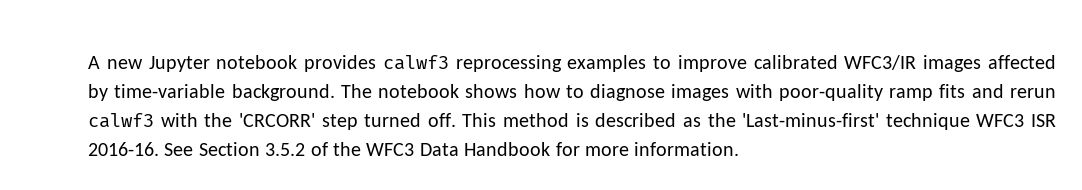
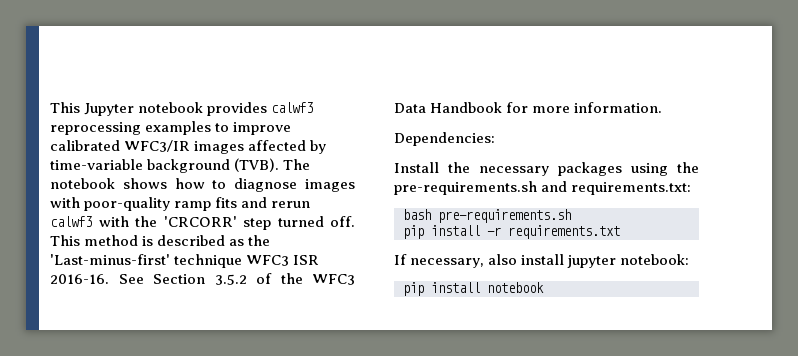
[88,56,143,69] A new -> [50,102,80,113] This
[231,84,335,101] background. -> [147,158,280,173] background (TVB).
(740, 149) none -> [394,132,495,146] [394,162,699,176] [394,181,692,195] [403,209,571,223] [403,225,620,239] [394,254,690,268] [403,282,544,296] // Dependencies: // Install the necessary packages using the pre-requirements.sh and requirements.txt: // bash pre-requirements.sh // pip install -r requirements.txt // If necessary, also install jupyter notebook: // pip install notebook

